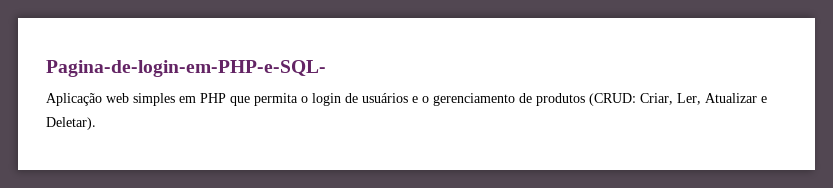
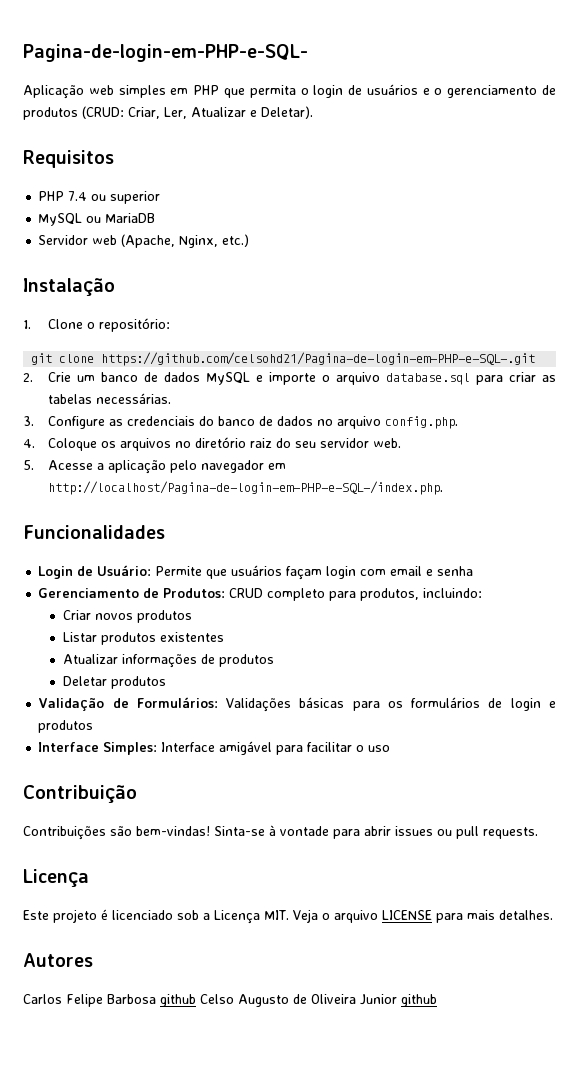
(96, 123) none -> [23,150,114,168] [38,191,161,204] [38,213,156,226] [38,234,250,248] [23,278,115,296] [23,318,170,332] [31,352,536,366] [23,372,556,385] [47,393,171,404] [23,416,458,429] [23,437,401,451] [23,460,286,474] [47,481,443,495] [23,525,165,539] [38,565,474,580] [38,588,483,601] [62,610,192,623] [62,632,224,645] [62,654,274,668] [62,676,166,689] [38,697,556,712] [38,720,94,733] [38,741,391,755] [23,785,137,803] [23,825,538,840] [23,869,89,887] [23,909,553,924] [23,953,93,967] [23,994,437,1007] // Requisitos // PHP 7.4 ou superior // MySQL ou MariaDB // Servidor web (Apache, Nginx, etc.) // Instalação // 1. Clone o repositório: // git clone https://github.com/celsohd21/Pagina-de-login-em-PHP-e-SQL-.git // 2. Crie um banco de dados MySQL e importe o arquivo database.sql para criar as tabelas necessárias. // 3. Configure as credenciais do banco de dados no arquivo config.php. // 4. Coloque os arquivos no diretório raiz do seu servidor web. // 5. Acesse a aplicação pelo navegador em http://localhost/Pagina-de-login-em-PHP-e-SQL-/index.php. // Funcionalidades // Login de Usuário: Permite que usuários façam login com email e senha // Gerenciamento de Produtos: CRUD completo para produtos, incluindo: // Criar novos produtos // Listar produtos existentes // Atualizar informações de produtos // Deletar produtos // Validação de Formulários: Validações básicas para os formulários de login e produtos // Interface Simples: Interface amigável para facilitar o uso // Contribuição // Contribuições são bem-vindas! Sinta-se à vontade para abrir issues ou pull requests. // Licença // Este projeto é licenciado sob a Licença MIT. Veja o arquivo LICENSE para mais detalhes. // Autores // Carlos Felipe Barbosa github Celso Augusto de Oliveira Junior github

